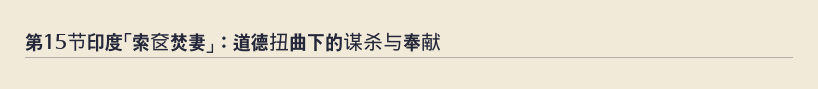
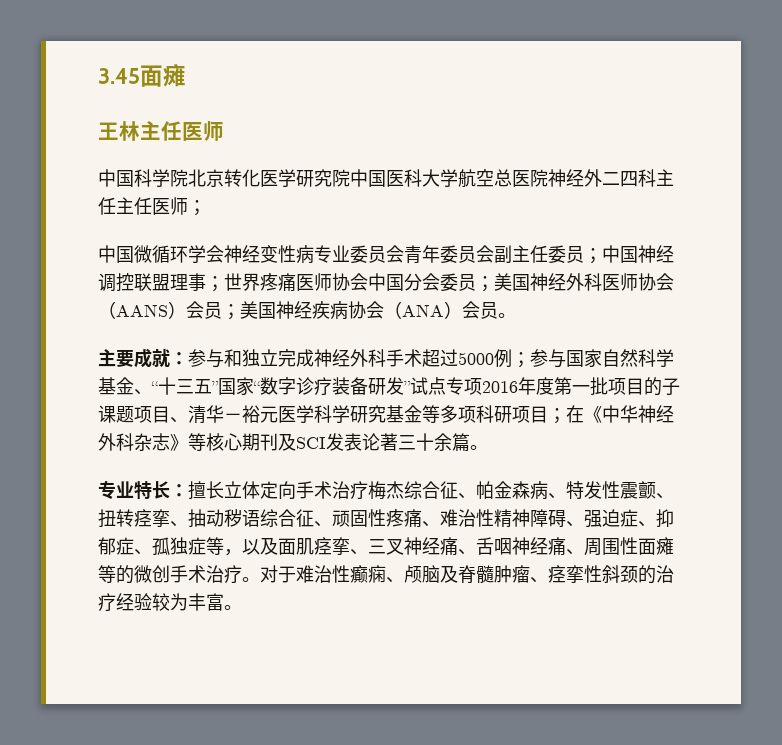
[25,32,441,53] 第15节印度「索奁焚妻」：道德扭曲下的谋杀与奉献 -> [98,64,186,87] [98,121,224,141] [98,169,674,187] [98,197,206,216] [98,245,674,264] [98,273,674,292] [98,301,516,320] [98,348,674,368] [98,377,680,396] [98,405,674,424] [98,433,488,452] [98,480,674,500] [98,509,674,528] [98,537,674,556] [98,565,674,584] [98,593,242,612] 3.45面瘫 // 王林主任医师 // 中国科学院北京转化医学研究院中国医科大学航空总医院神经外二四科主任主任医师； // 中国微循环学会神经变性病专业委员会青年委员会副主任委员；中国神经调控联盟理事；世界疼痛医师协会中国分会委员；美国神经外科医师协会（AANS）会员；美国神经疾病协会（ANA）会员。 // 主要成就：参与和独立完成神经外科手术超过5000例；参与国家自然科学基金、“十三五”国家“数字诊疗装备研发”试点专项2016年度第一批项目的子课题项目、清华－裕元医学科学研究基金等多项科研项目；在《中华神经外科杂志》等核心期刊及SCI发表论著三十余篇。 // 专业特长：擅长立体定向手术治疗梅杰综合征、帕金森病、特发性震颤、扭转痉挛、抽动秽语综合征、顽固性疼痛、难治性精神障碍、强迫症、抑郁症、孤独症等，以及面肌痉挛、三叉神经痛、舌咽神经痛、周围性面瘫等的微创手术治疗。对于难治性癫痫、颅脑及脊髓肿瘤、痉挛性斜颈的治疗经验较为丰富。

